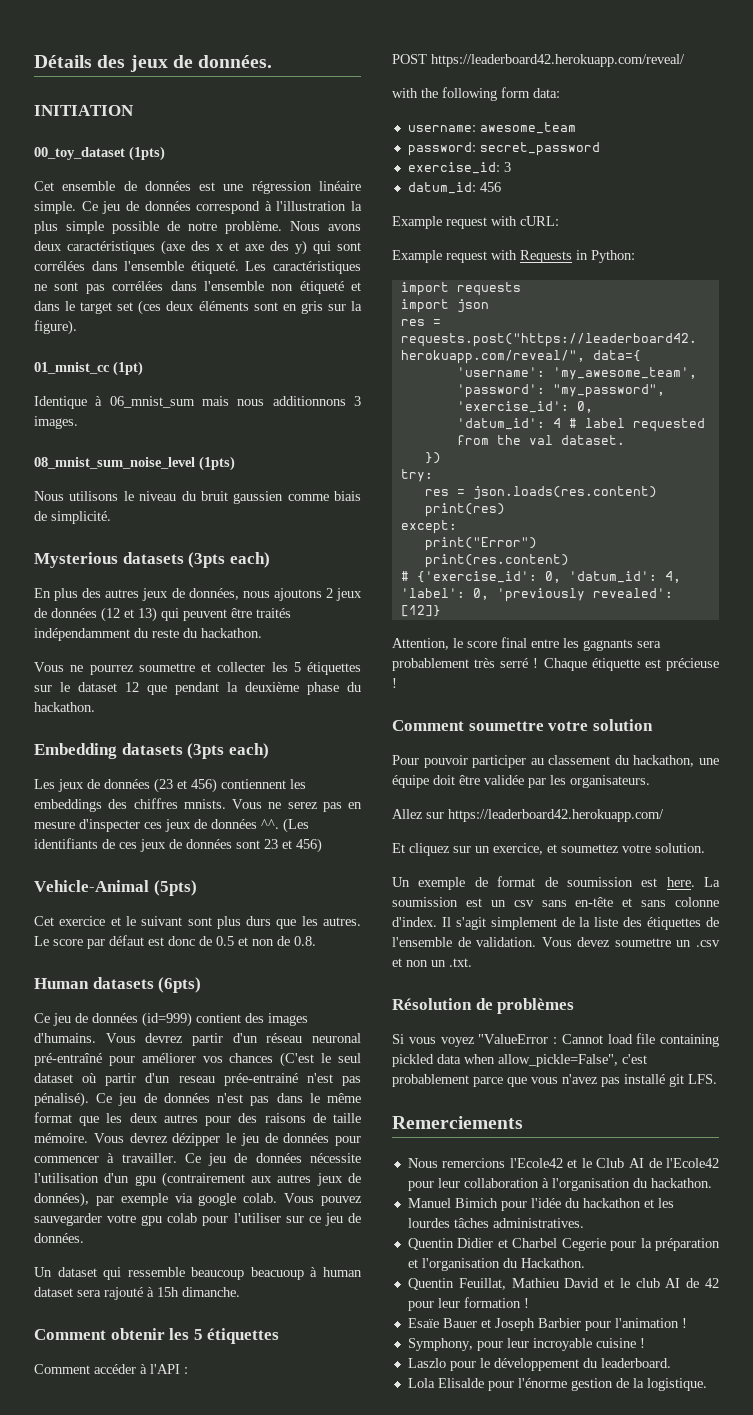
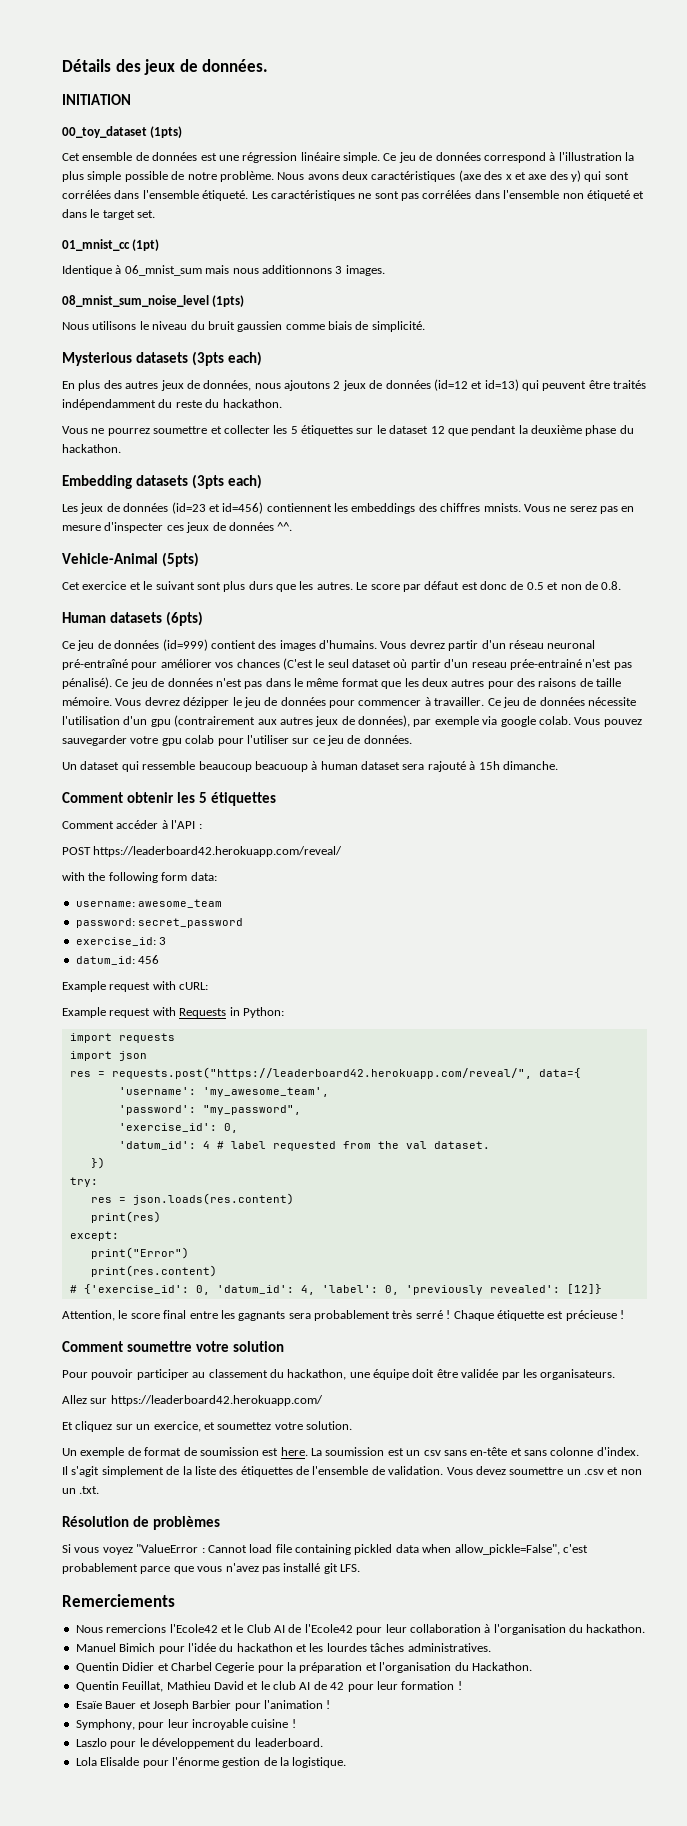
[117,300,362,315] [34,320,77,335] set (ces deux éléments sont en gris sur la figure). -> [137,210,156,218] set.
[101,607,157,622] (12 et 13) -> [433,379,519,391] (id=12 et id=13)
[154,778,217,793] (23 et 456) -> [171,502,264,514] (id=23 et id=456)
[283,818,309,833] [34,838,322,853] (Les identifiants de ces jeux de données sont 23 et 456) -> (293, 526) none

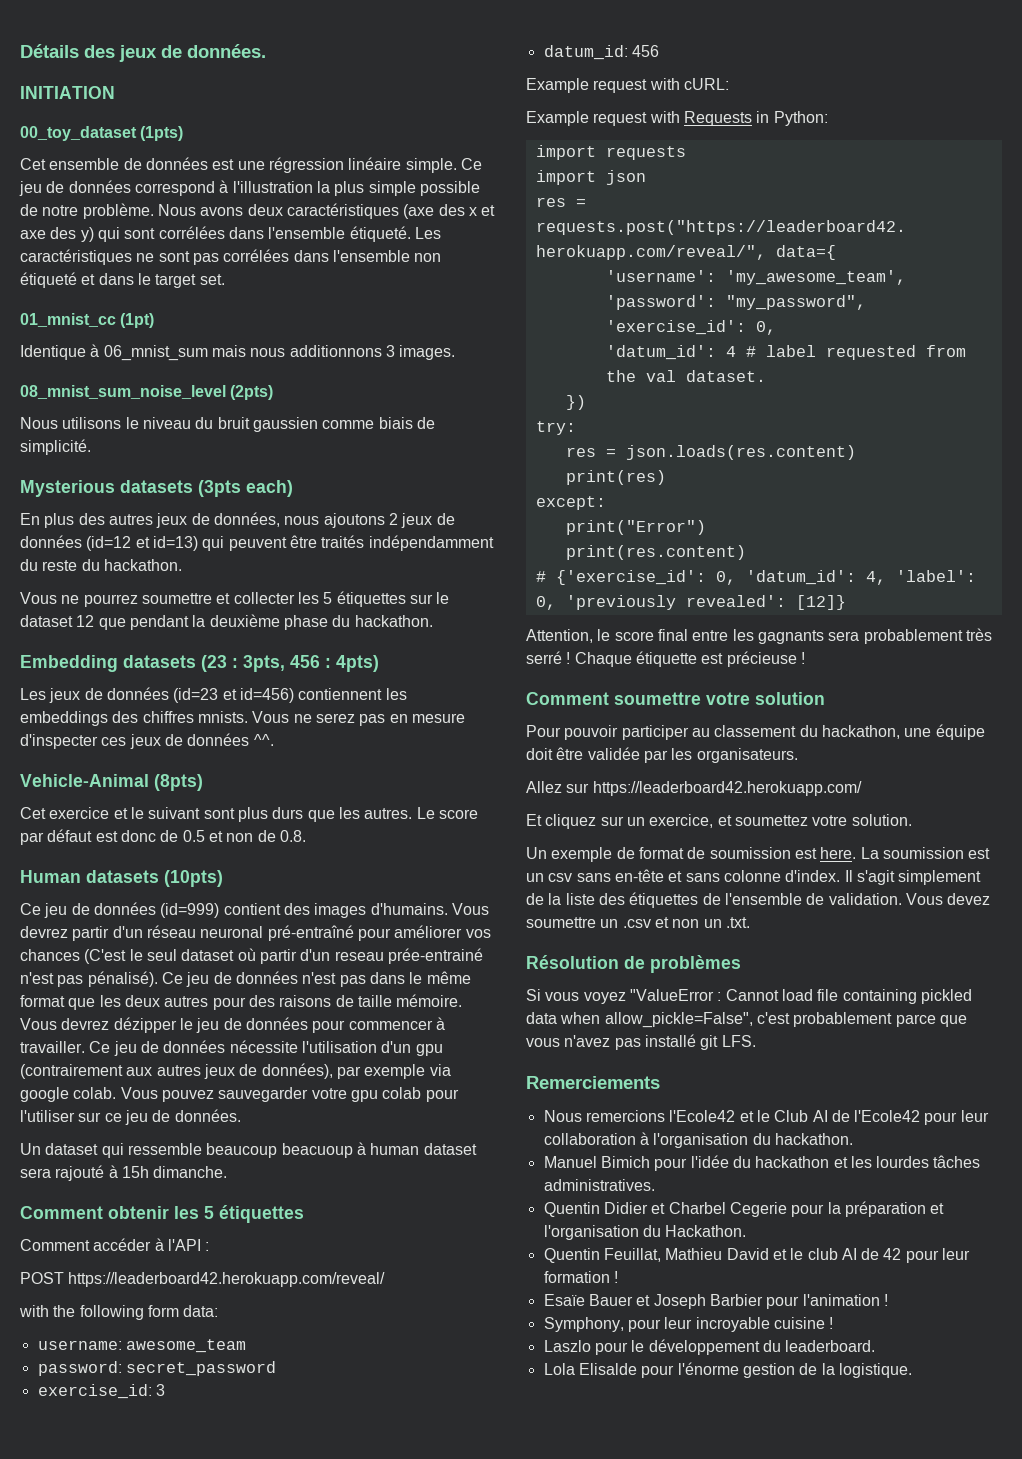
[212,295,245,307] (1pts) -> [230,385,274,400] (2pts)
[191,474,262,489] (3pts each) -> [201,655,379,672] (23 : 3pts, 456 : 4pts)
[161,552,199,567] (5pts) -> [154,774,203,791] (8pts)
[165,611,203,626] (6pts) -> [164,870,223,887] (10pts)

